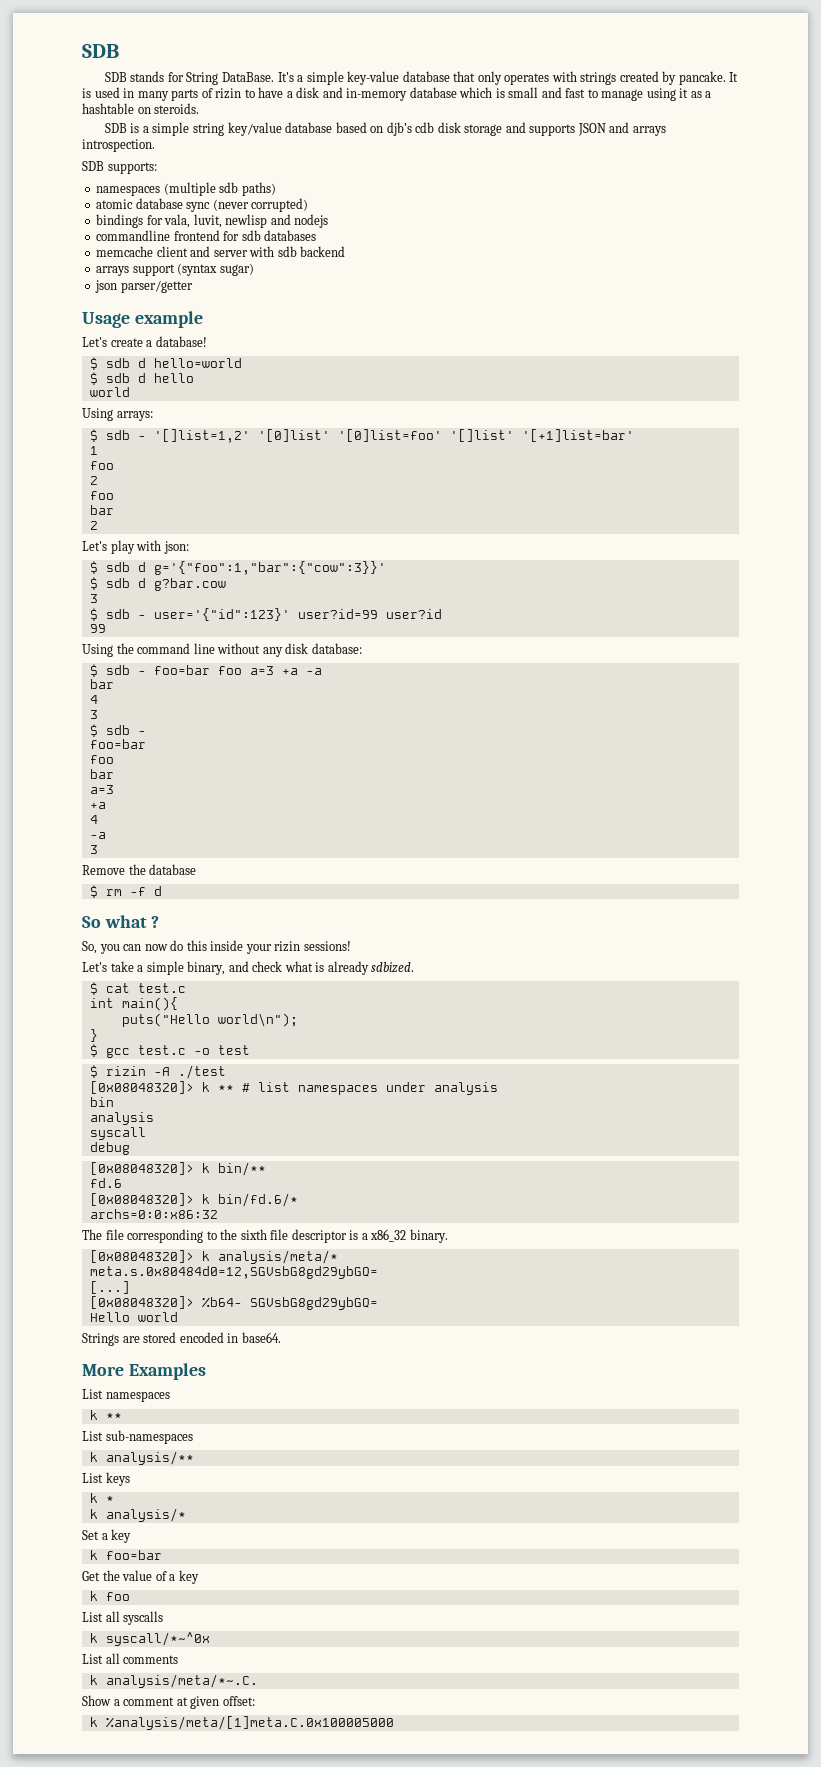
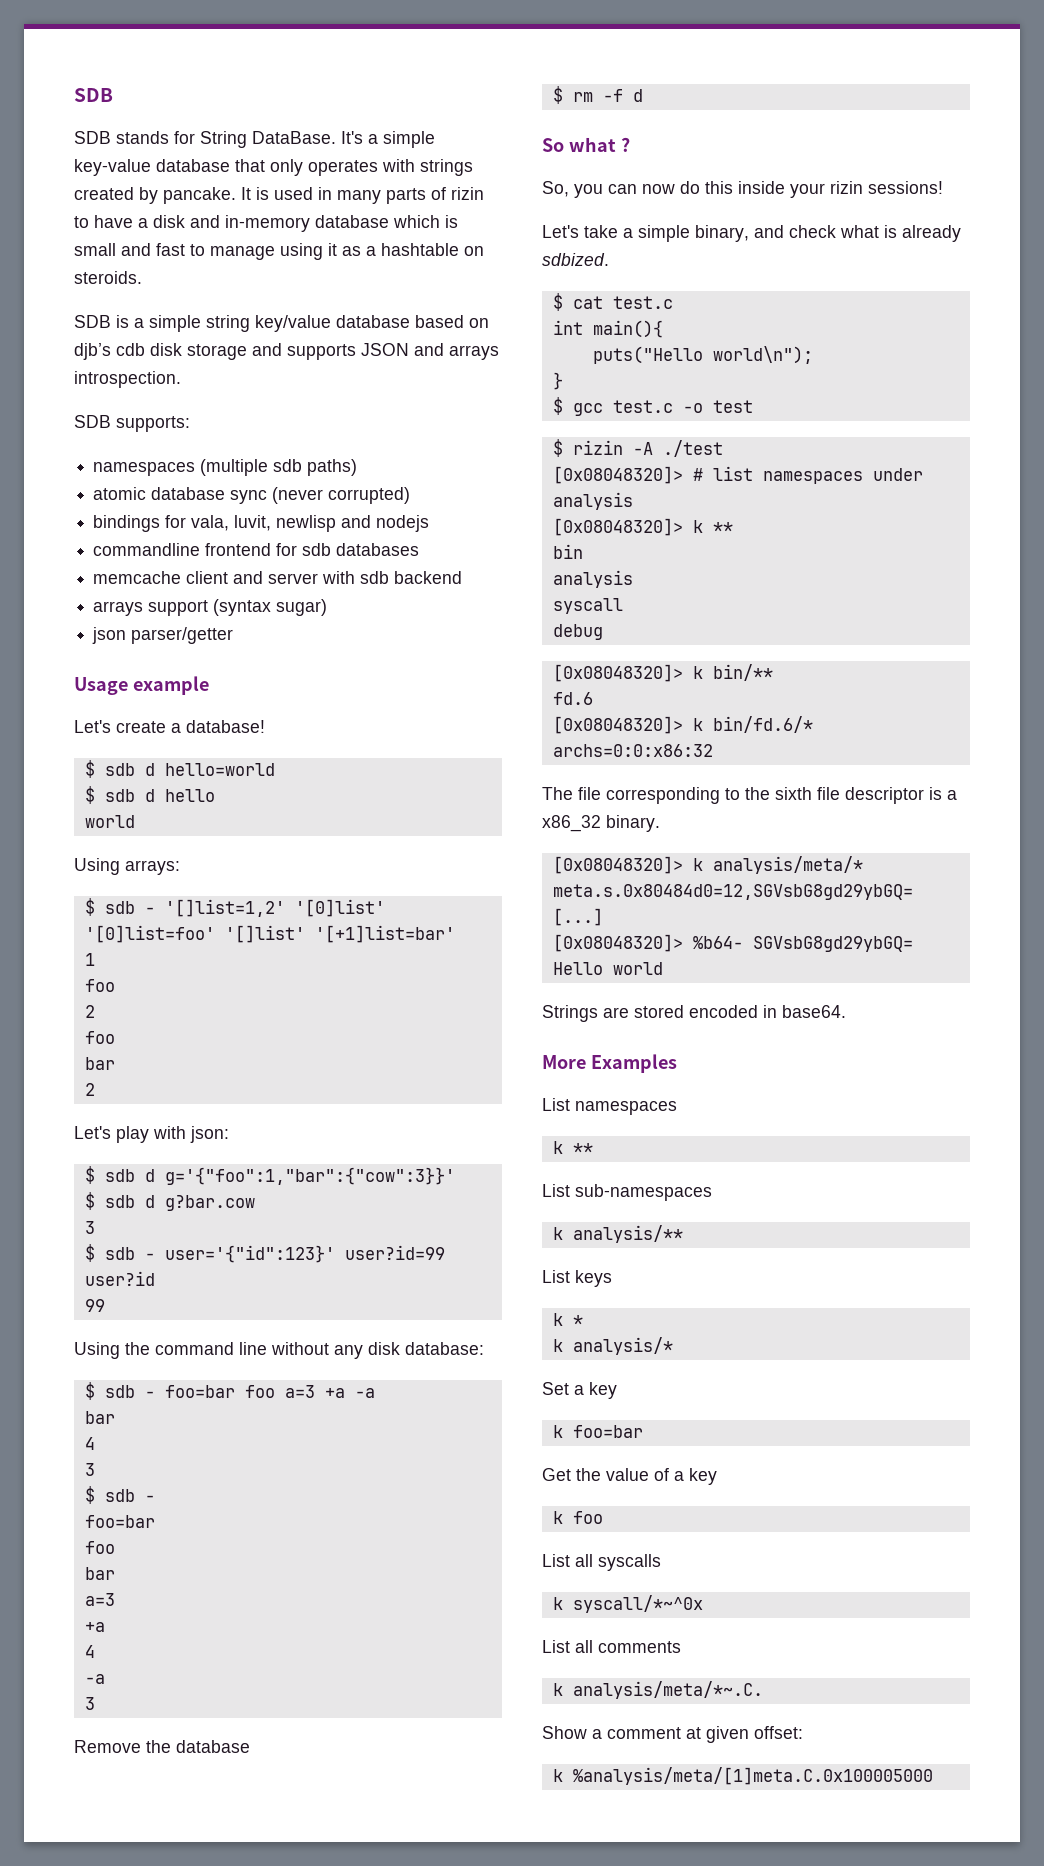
[201,1082,234,1092] k ** -> (683, 475) none
(498, 1088) none -> [552,518,733,536] // [0x08048320]> k **

